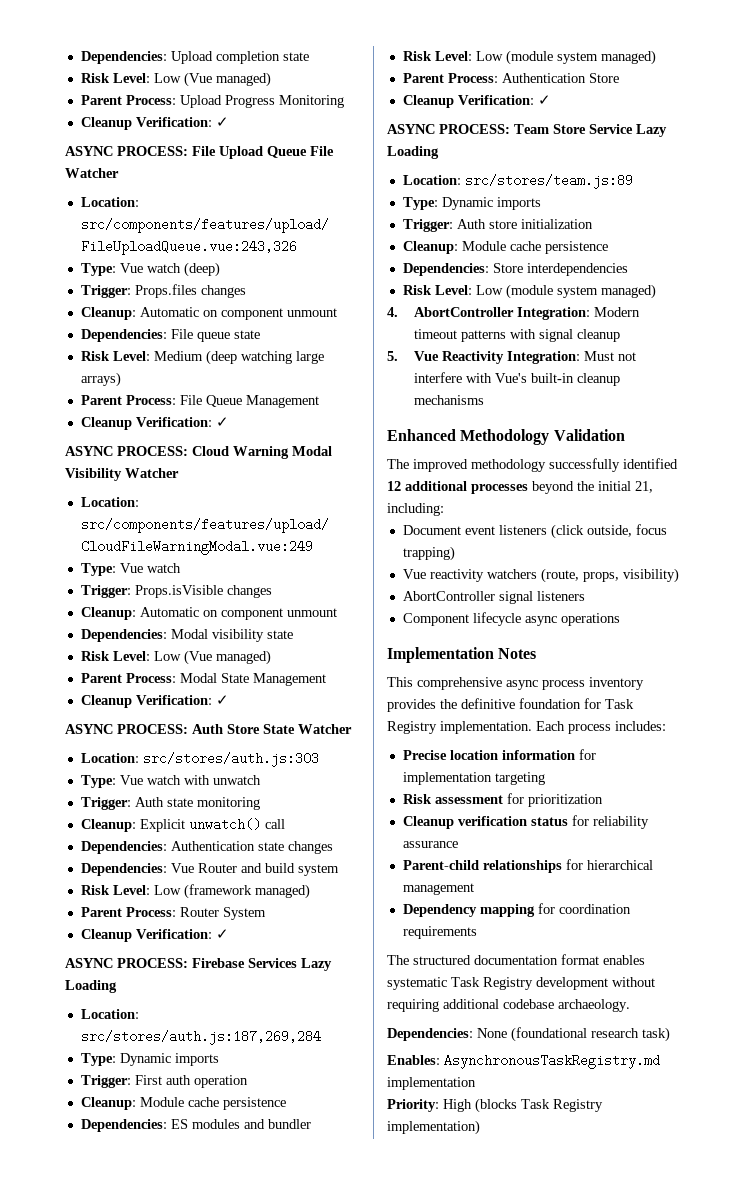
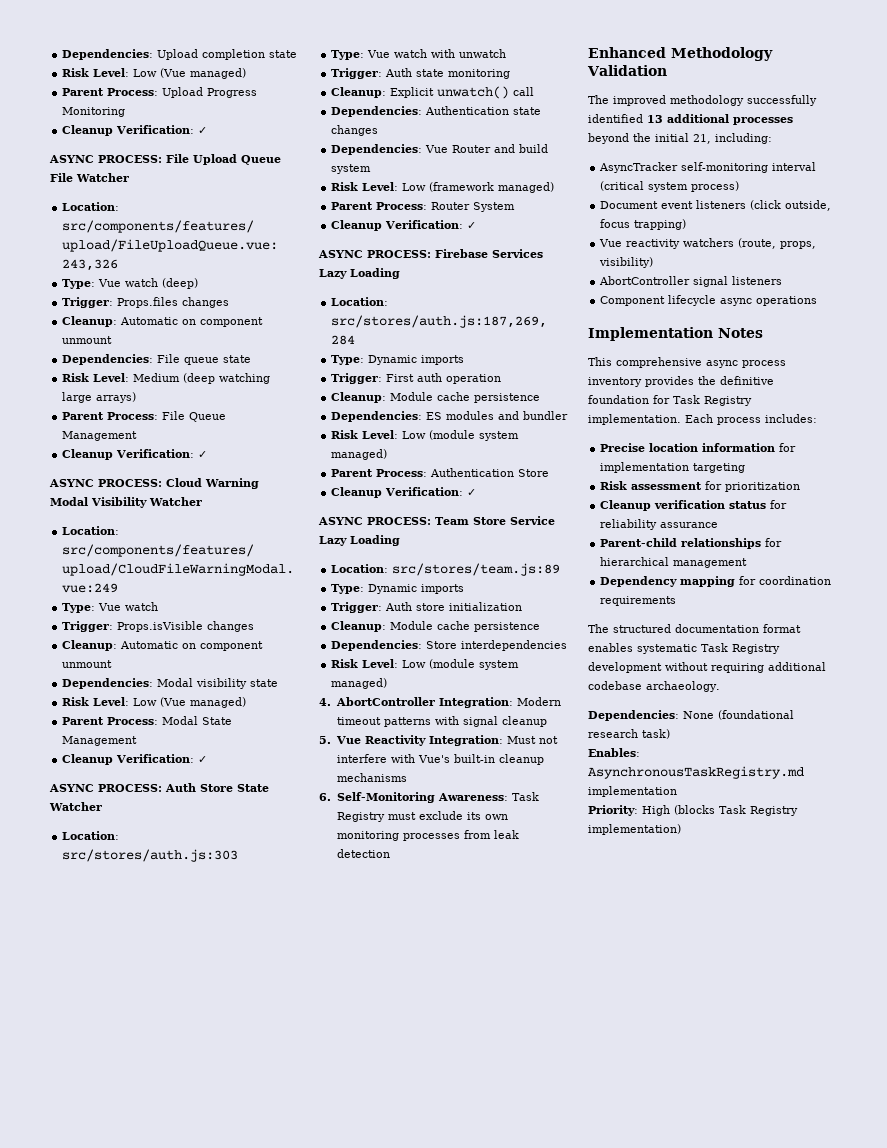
(485, 400) none -> [319,792,539,803] [336,811,508,822] [336,830,519,841] [336,849,390,858] // 6. Self-Monitoring Awareness: Task Registry must exclude its own monitoring processes from leak detection
[387,481,401,491] 12 -> [647,115,663,123] 13
(444, 509) none -> [599,162,817,173] [600,181,740,192] // AsyncTracker self-monitoring interval (critical system process)

